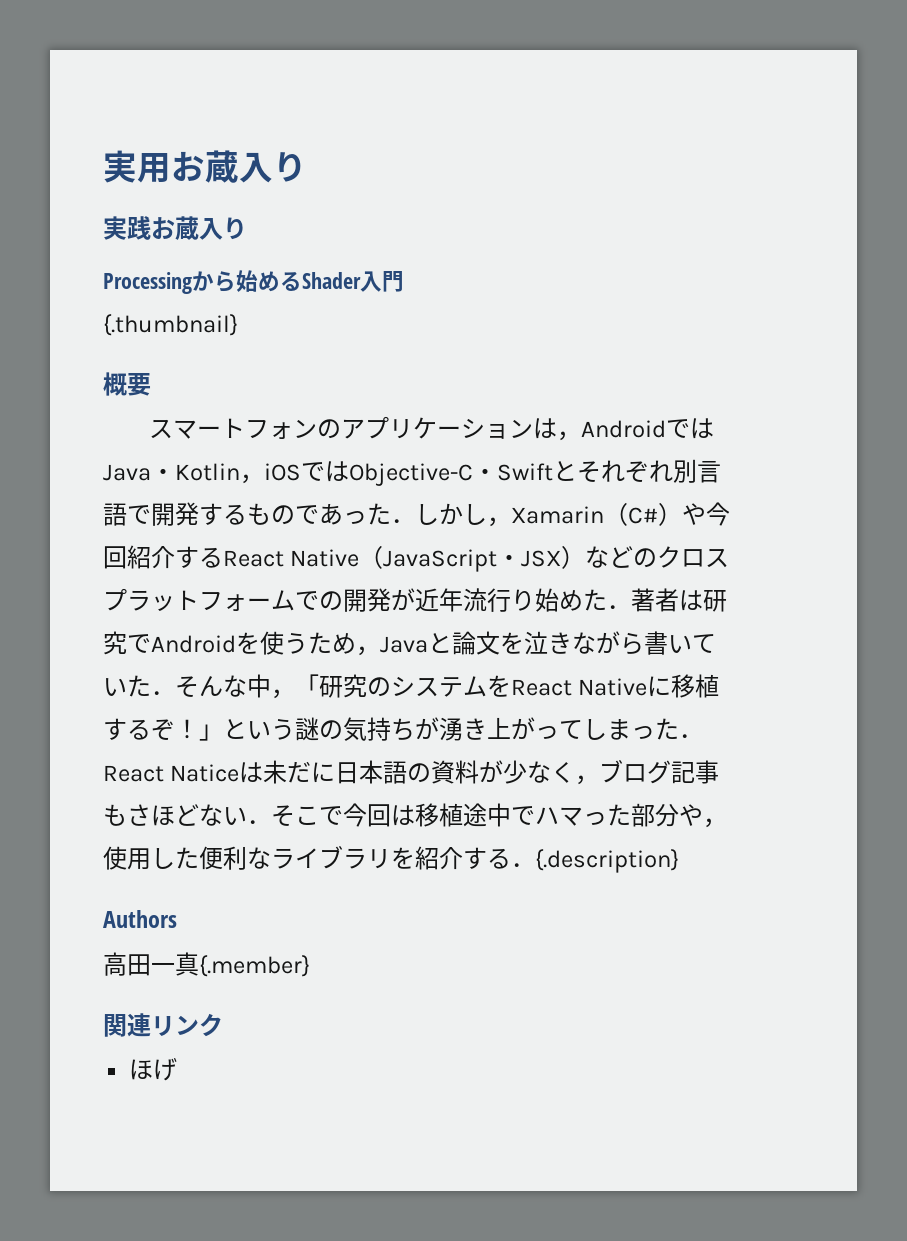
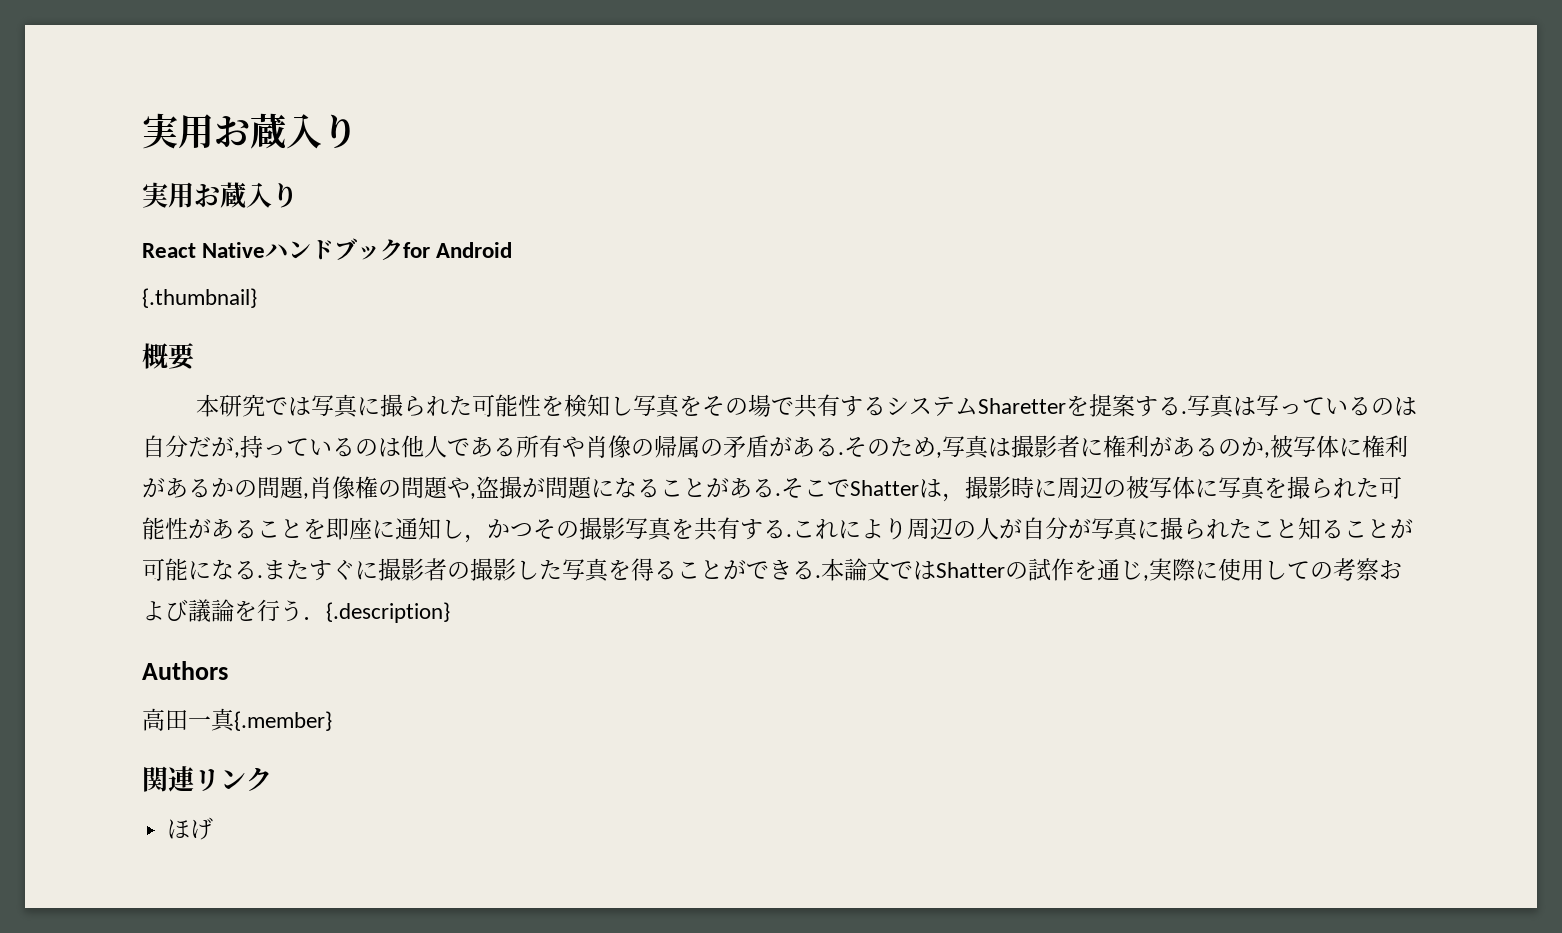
[127,216,247,240] [103,270,404,294] [103,314,238,336] [103,372,151,396] [149,416,715,441] [103,459,721,486] [103,502,730,527] [103,545,730,572] [103,588,727,612] [103,631,716,656] [103,674,720,699] [103,717,703,741] [103,760,720,785] [103,803,727,828] [103,846,511,870] 践お蔵入り // Processingから始めるShader入門 // {.thumbnail} // 概要 // スマートフォンのアプリケーションは，AndroidではJava・Kotlin，iOSではObjective-C・Swiftとそれぞれ別言語で開発するものであった．しかし，Xamarin（C#）や今回紹介するReact Native（JavaScript・JSX）などのクロスプラットフォームでの開発が近年流行り始めた．著者は研究でAndroidを使うため，Javaと論文を泣きながら書いていた．そんな中，「研究のシステムをReact Nativeに移植するぞ！」という謎の気持ちが湧き上がってしまった．React Naticeは未だに日本語の資料が少なく，ブログ記事もさほどない．そこで今回は移植途中でハマった部分や，使用した便利なライブラリを紹介する -> [168,182,298,209] [142,238,513,261] [142,288,257,308] [142,343,195,370] [195,394,1417,418] [142,435,1408,459] [142,476,1402,502] [142,517,1413,543] [142,558,1402,582] [142,599,303,622] 用お蔵入り // React Nativeハンドブックfor Android // {.thumbnail} // 概要 // 本研究では写真に撮られた可能性を検知し写真をその場で共有するシステムSharetterを提案する.写真は写っているのは自分だが,持っているのは他人である所有や肖像の帰属の矛盾がある.そのため,写真は撮影者に権利があるのか,被写体に権利があるかの問題,肖像権の問題や,盗撮が問題になることがある.そこでShatterは，撮影時に周辺の被写体に写真を撮られた可能性があることを即座に通知し，かつその撮影写真を共有する.これにより周辺の人が自分が写真に撮られたこと知ることが可能になる.またすぐに撮影者の撮影した写真を得ることができる.本論文ではShatterの試作を通じ,実際に使用しての考察および議論を行う

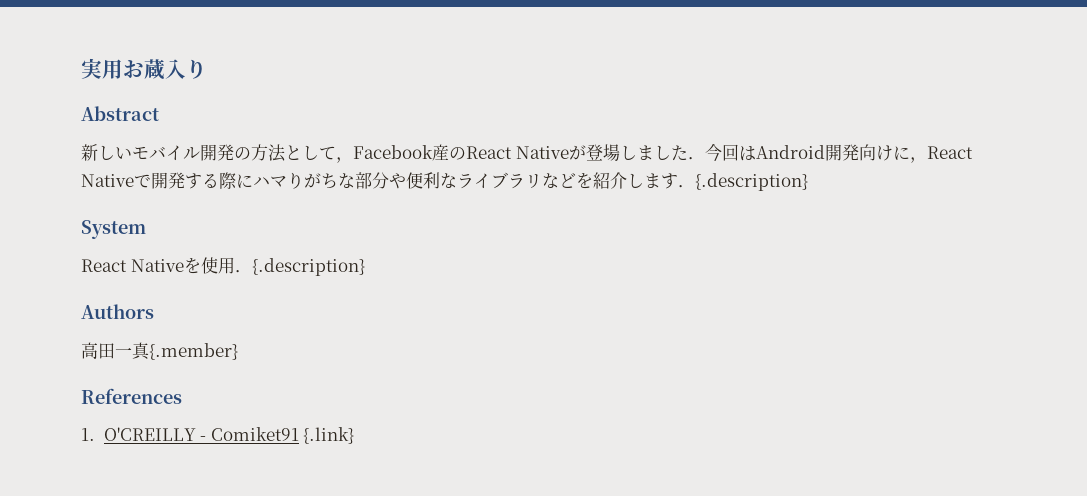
[142,113,358,150] [142,182,298,209] [142,238,513,261] [142,288,257,308] [142,343,195,370] [195,394,1417,418] [142,435,1408,459] [142,476,1402,502] [142,517,1413,543] [142,558,1402,582] [142,599,303,622] 実用お蔵入り // 実用お蔵入り // React Nativeハンドブックfor Android // {.thumbnail} // 概要 // 本研究では写真に撮られた可能性を検知し写真をその場で共有するシステムSharetterを提案する.写真は写っているのは自分だが,持っているのは他人である所有や肖像の帰属の矛盾がある.そのため,写真は撮影者に権利があるのか,被写体に権利があるかの問題,肖像権の問題や,盗撮が問題になることがある.そこでShatterは，撮影時に周辺の被写体に写真を撮られた可能性があることを即座に通知し，かつその撮影写真を共有する.これにより周辺の人が自分が写真に撮られたこと知ることが可能になる.またすぐに撮影者の撮影した写真を得ることができる.本論文ではShatterの試作を通じ,実際に使用しての考察および議論を行う -> [81,58,207,80] [81,106,159,121] [81,143,973,163] [81,172,808,191] [81,220,146,239] [81,257,235,274] 実用お蔵入り // Abstract // 新しいモバイル開発の方法として，Facebook産のReact Nativeが登場しました．今回はAndroid開発向けに，React Nativeで開発する際にハマりがちな部分や便利なライブラリなどを紹介します．{.description} // System // React Nativeを使用
[142,766,272,792] [167,817,214,840] 関連リンク // ほげ -> [81,388,182,404] [81,427,355,444] References // 1. O'CREILLY - Comiket91 {.link}

